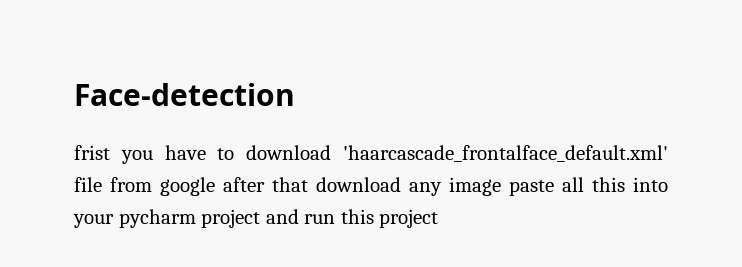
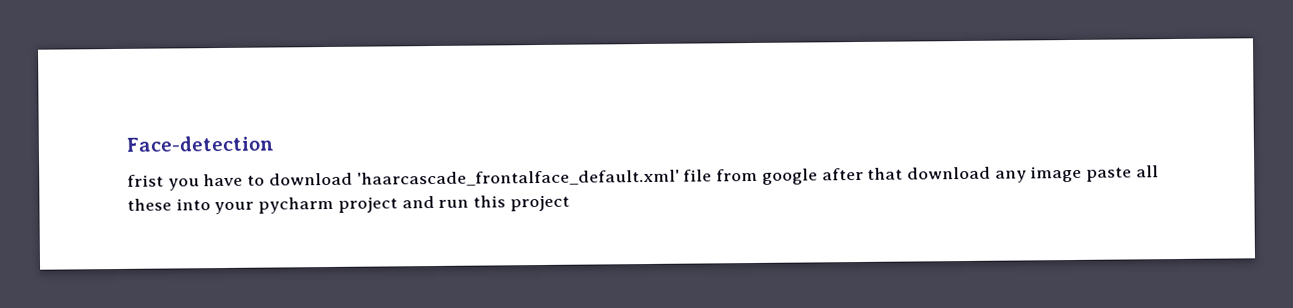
[592,177,625,192] this -> [127,198,172,211] these

